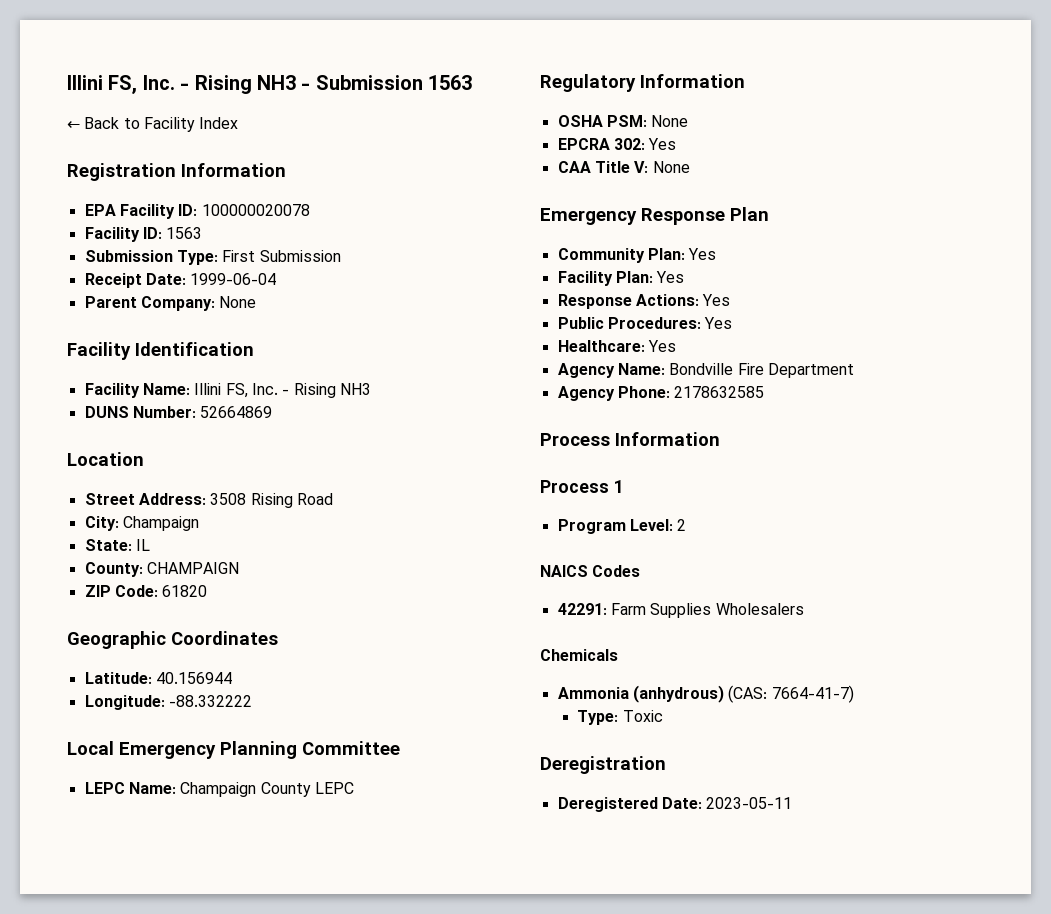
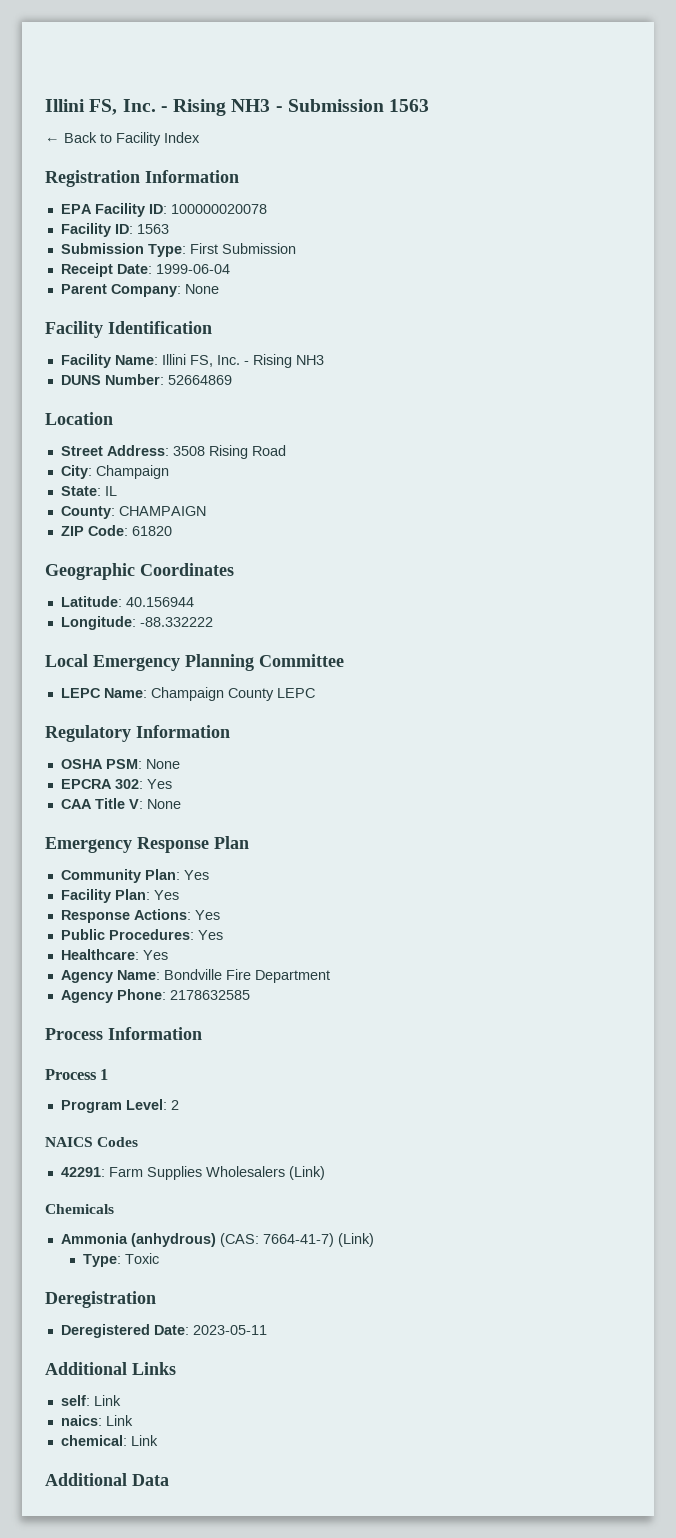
(804, 609) none -> [288,1166,325,1180] (Link)
(854, 694) none -> [337,1233,374,1247] (Link)
(793, 803) none -> [45,1362,176,1375] [60,1395,121,1406] [60,1415,133,1426] [60,1435,158,1446] [45,1473,169,1486] // Additional Links // self: Link // naics: Link // chemical: Link // Additional Data

